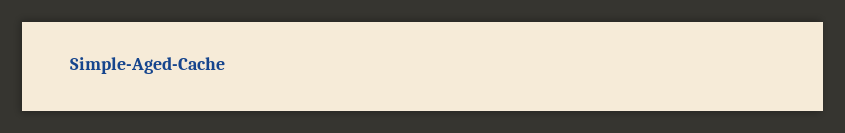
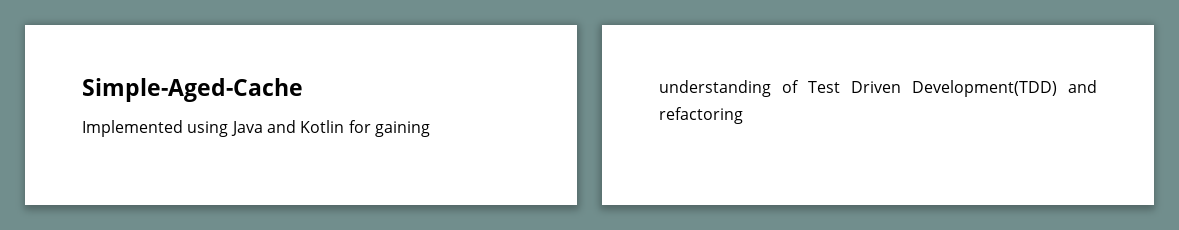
(225, 65) none -> [82,120,430,137] [659,80,1097,97] [659,107,743,124] // Implemented using Java and Kotlin for gaining understanding of Test Driven Development(TDD) and refactoring

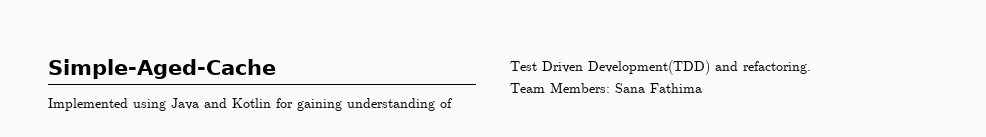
[659,107,743,124] refactoring -> [743,61,811,74] [510,82,702,93] refactoring. // Team Members: Sana Fathima

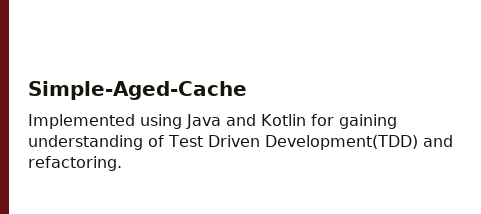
[510,82,702,93] // Team Members: Sana Fathima -> (122, 163) none

